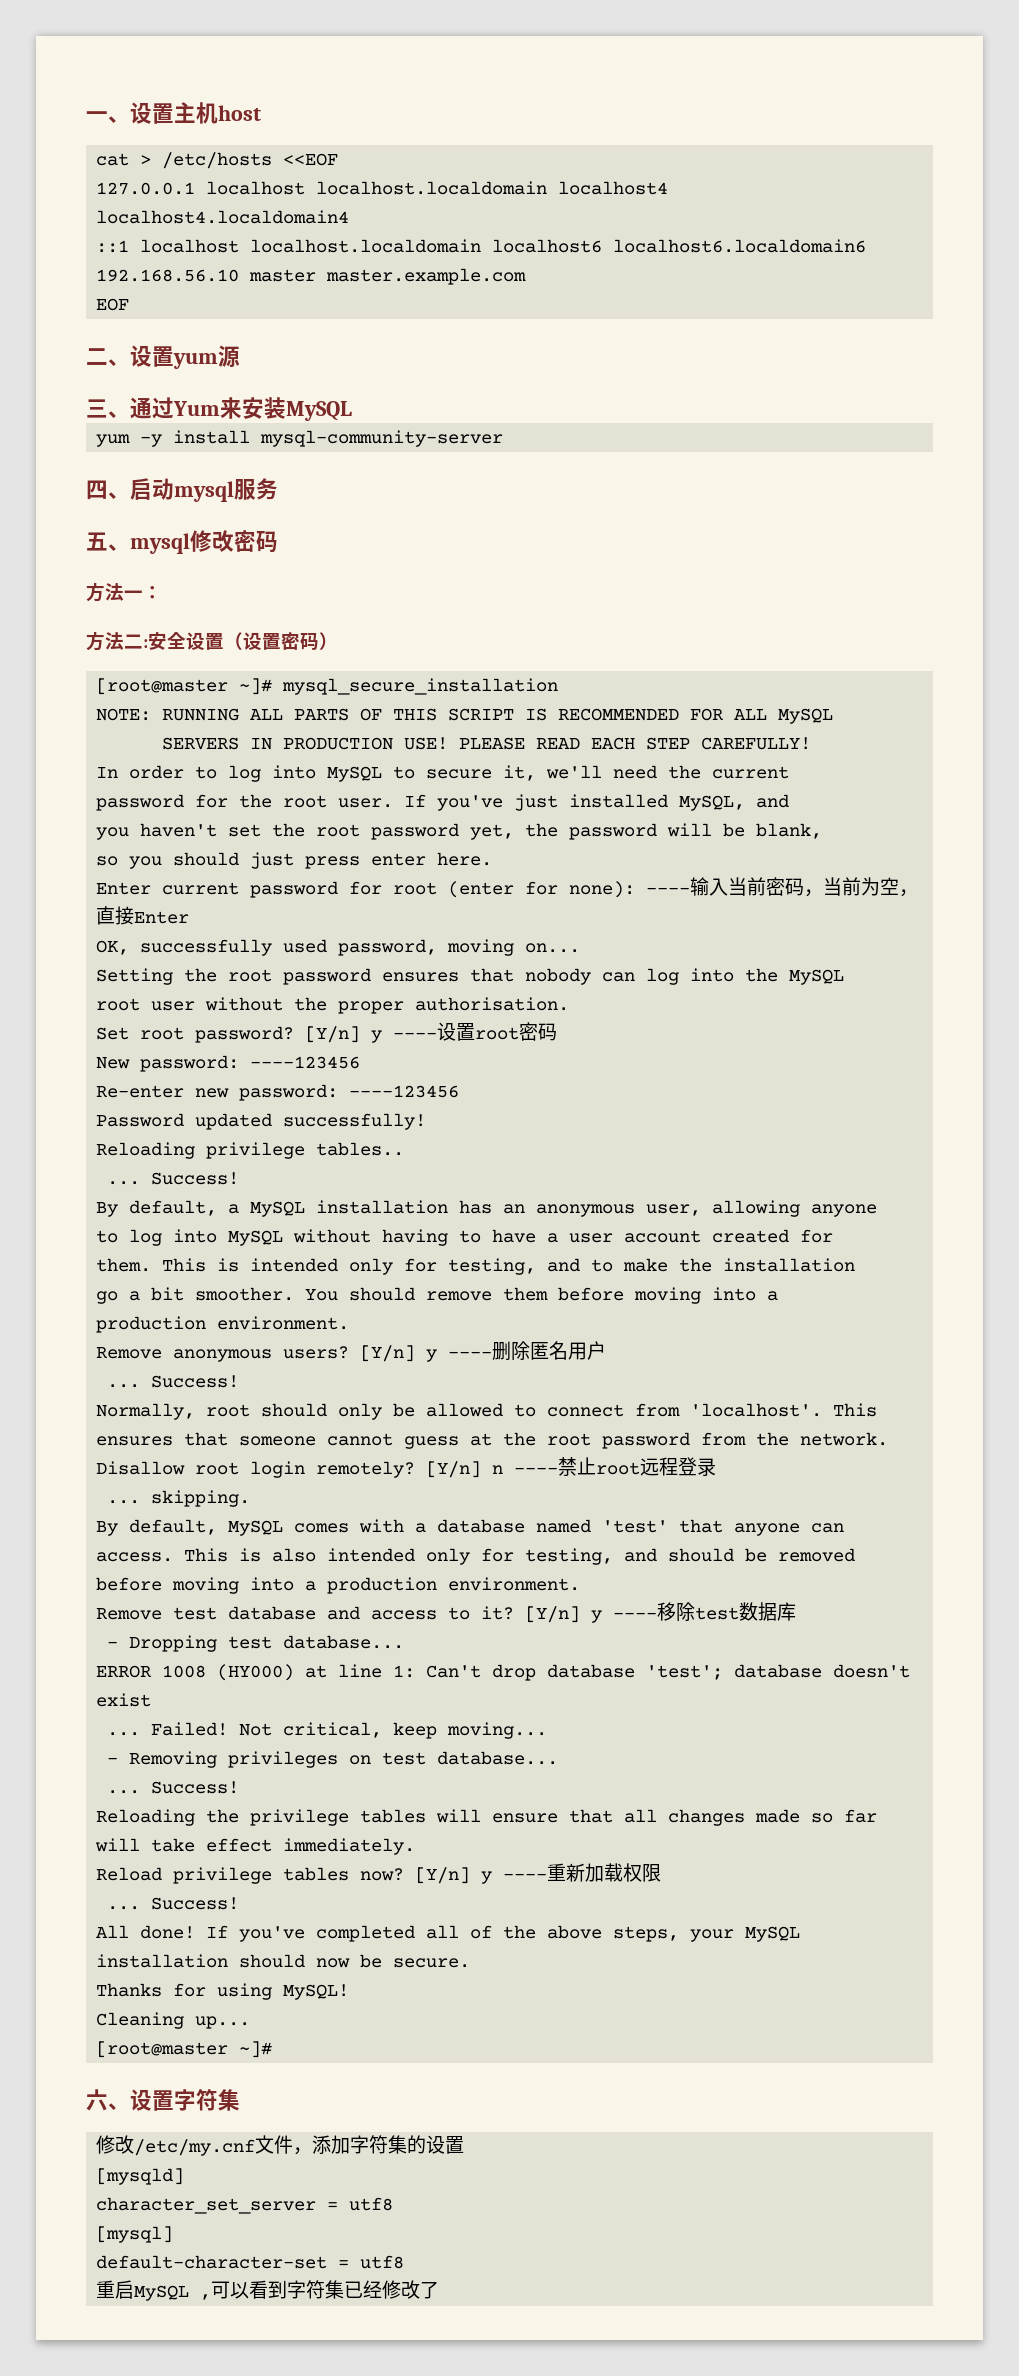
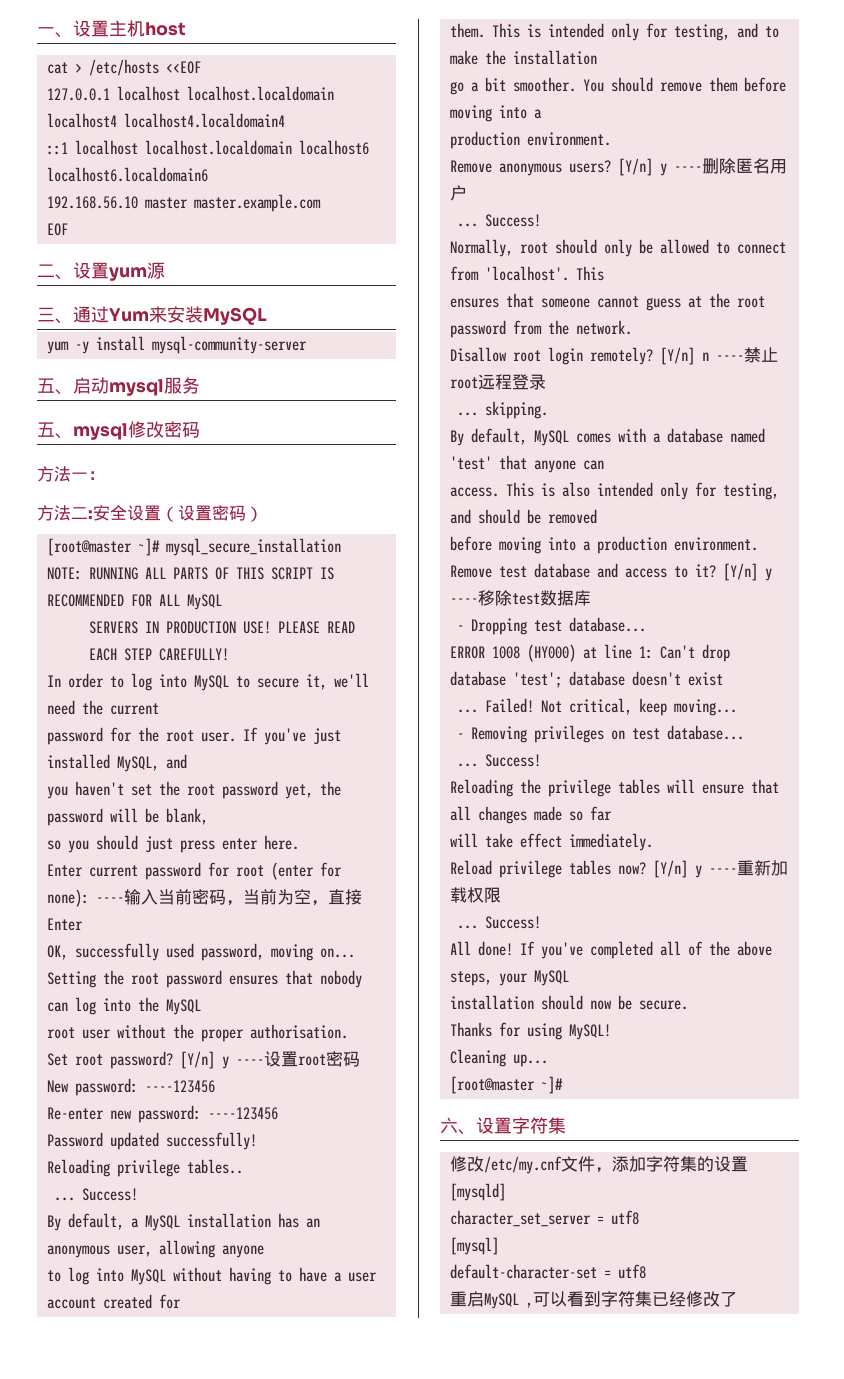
[86,480,108,500] 四 -> [37,378,55,393] 五

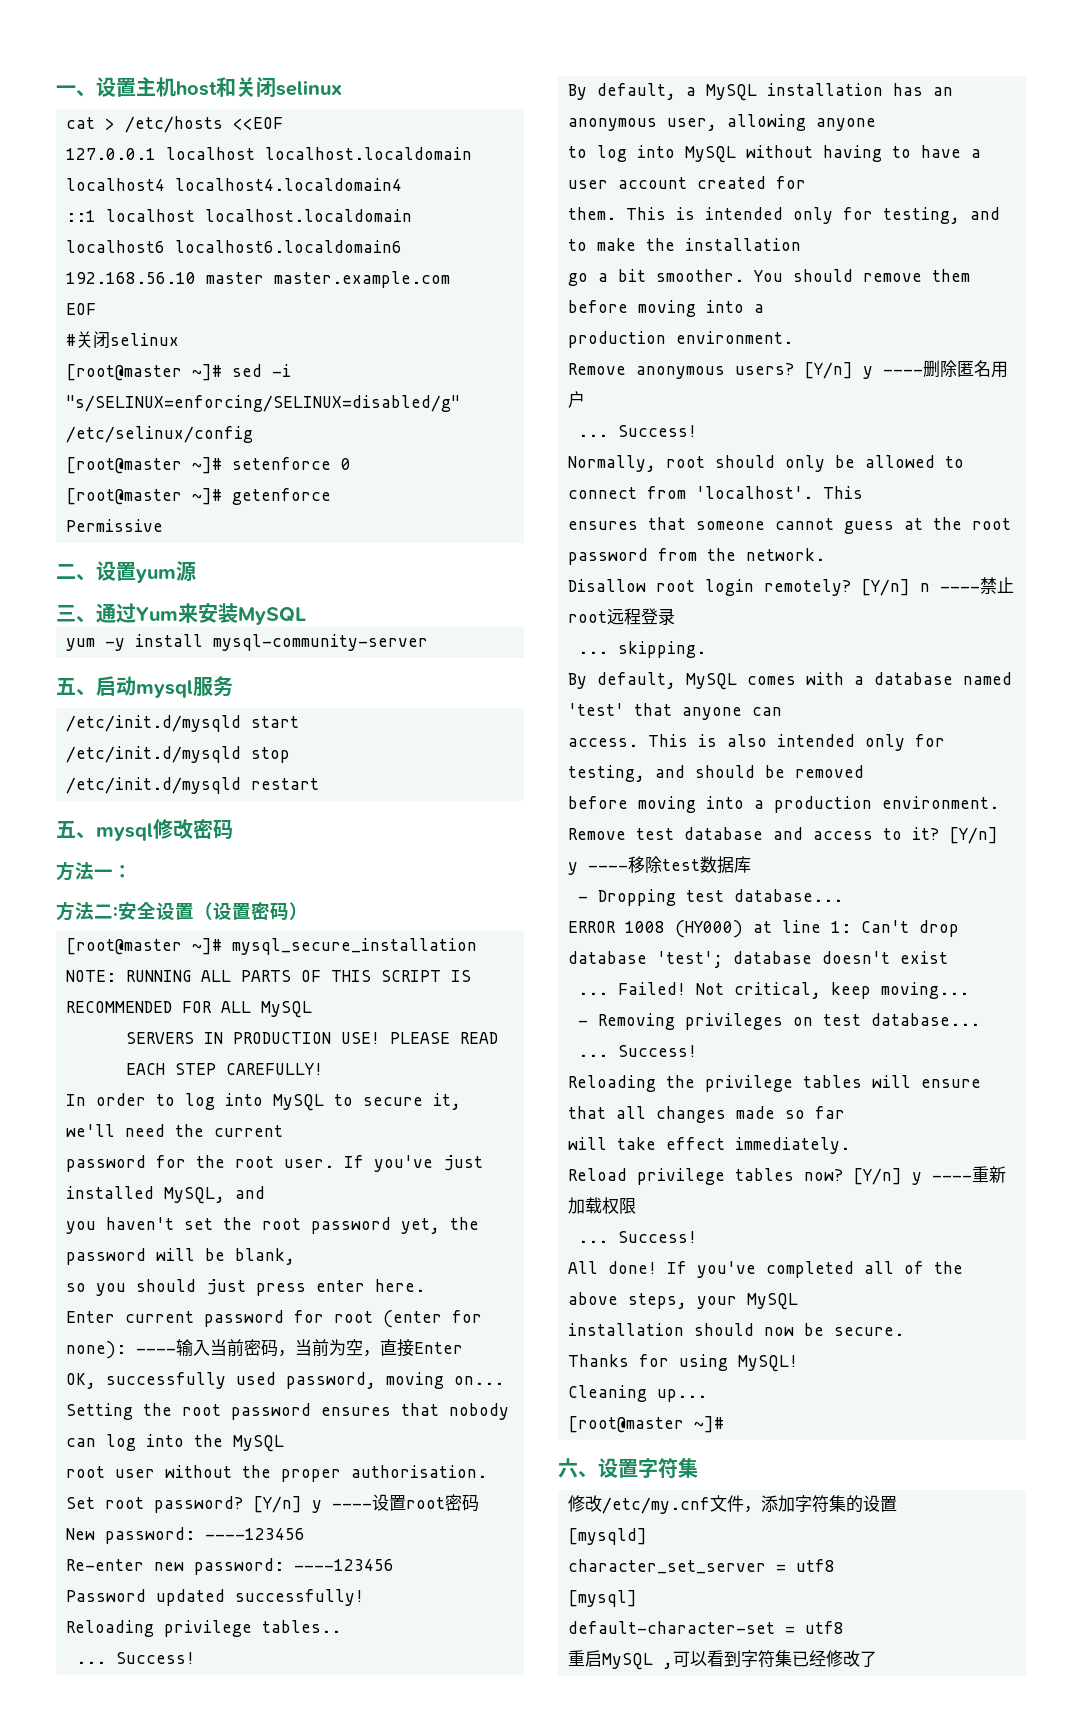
(186, 29) none -> [216,77,342,98] 和关闭selinux
(68, 229) none -> [66,331,180,349] [66,364,292,381] [66,395,461,412] [66,426,254,443] [66,457,352,474] [66,488,332,505] [66,519,164,532] // #关闭selinux // [root@master ~]# sed -i "s/SELINUX=enforcing/SELINUX=disabled/g" /etc/selinux/config // [root@master ~]# setenforce 0 // [root@master ~]# getenforce // Permissive
(200, 385) none -> [66,715,300,732] [66,746,291,763] [66,777,320,794] // /etc/init.d/mysqld start // /etc/init.d/mysqld stop // /etc/init.d/mysqld restart

